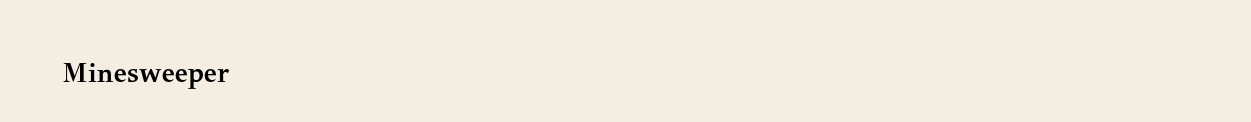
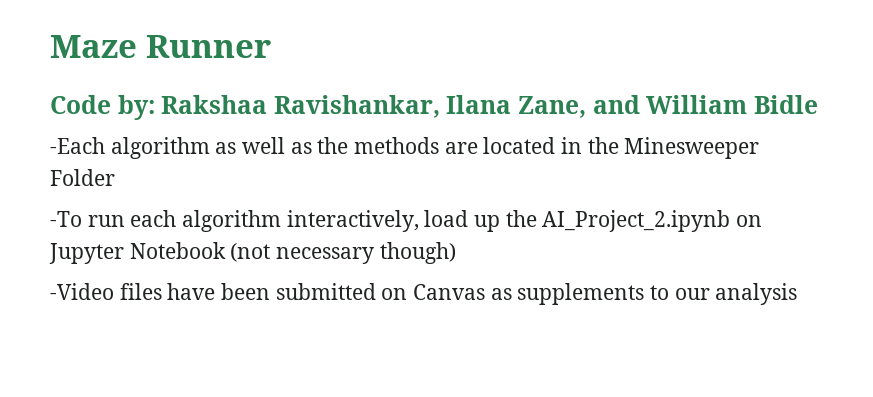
[62,63,229,89] Minesweeper -> [50,35,271,58] [50,95,818,120] [50,137,760,159] [50,169,115,186] [50,210,763,232] [49,242,456,264] [50,283,798,305] Maze Runner // Code by: Rakshaa Ravishankar, Ilana Zane, and William Bidle // -Each algorithm as well as the methods are located in the Minesweeper Folder // -To run each algorithm interactively, load up the AI_Project_2.ipynb on Jupyter Notebook (not necessary though) // -Video files have been submitted on Canvas as supplements to our analysis

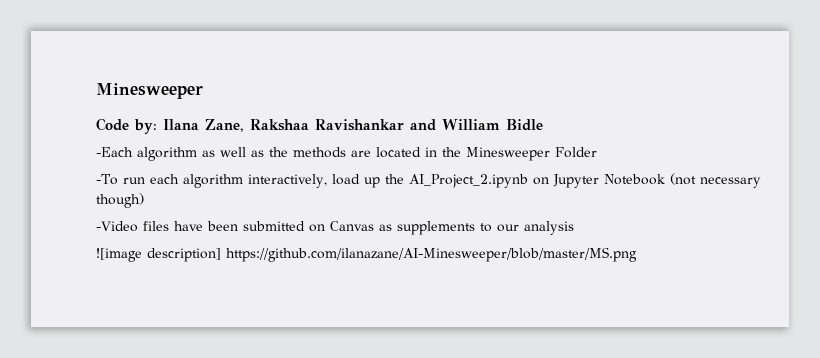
[50,35,271,58] Maze Runner -> [96,83,203,99] Minesweeper
[161,95,587,118] Rakshaa Ravishankar, Ilana Zane, -> [163,119,404,132] Ilana Zane, Rakshaa Ravishankar
(798, 294) none -> [96,247,637,262] // ![image description] https://github.com/ilanazane/AI-Minesweeper/blob/master/MS.png

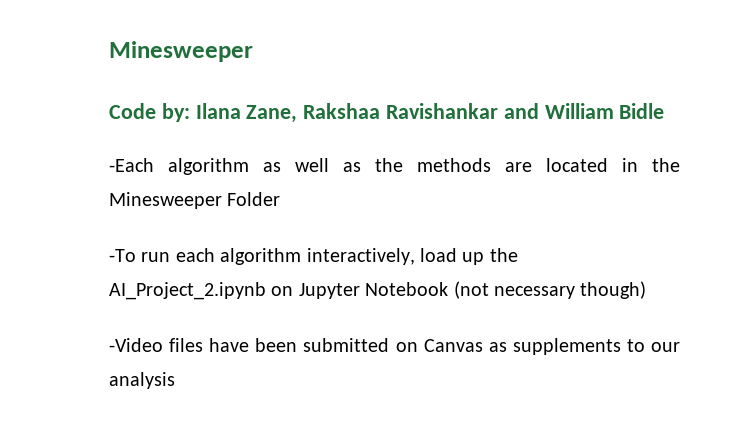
[96,247,637,262] // ![image description] https://github.com/ilanazane/AI-Minesweeper/blob/master/MS.png -> (175, 380) none

